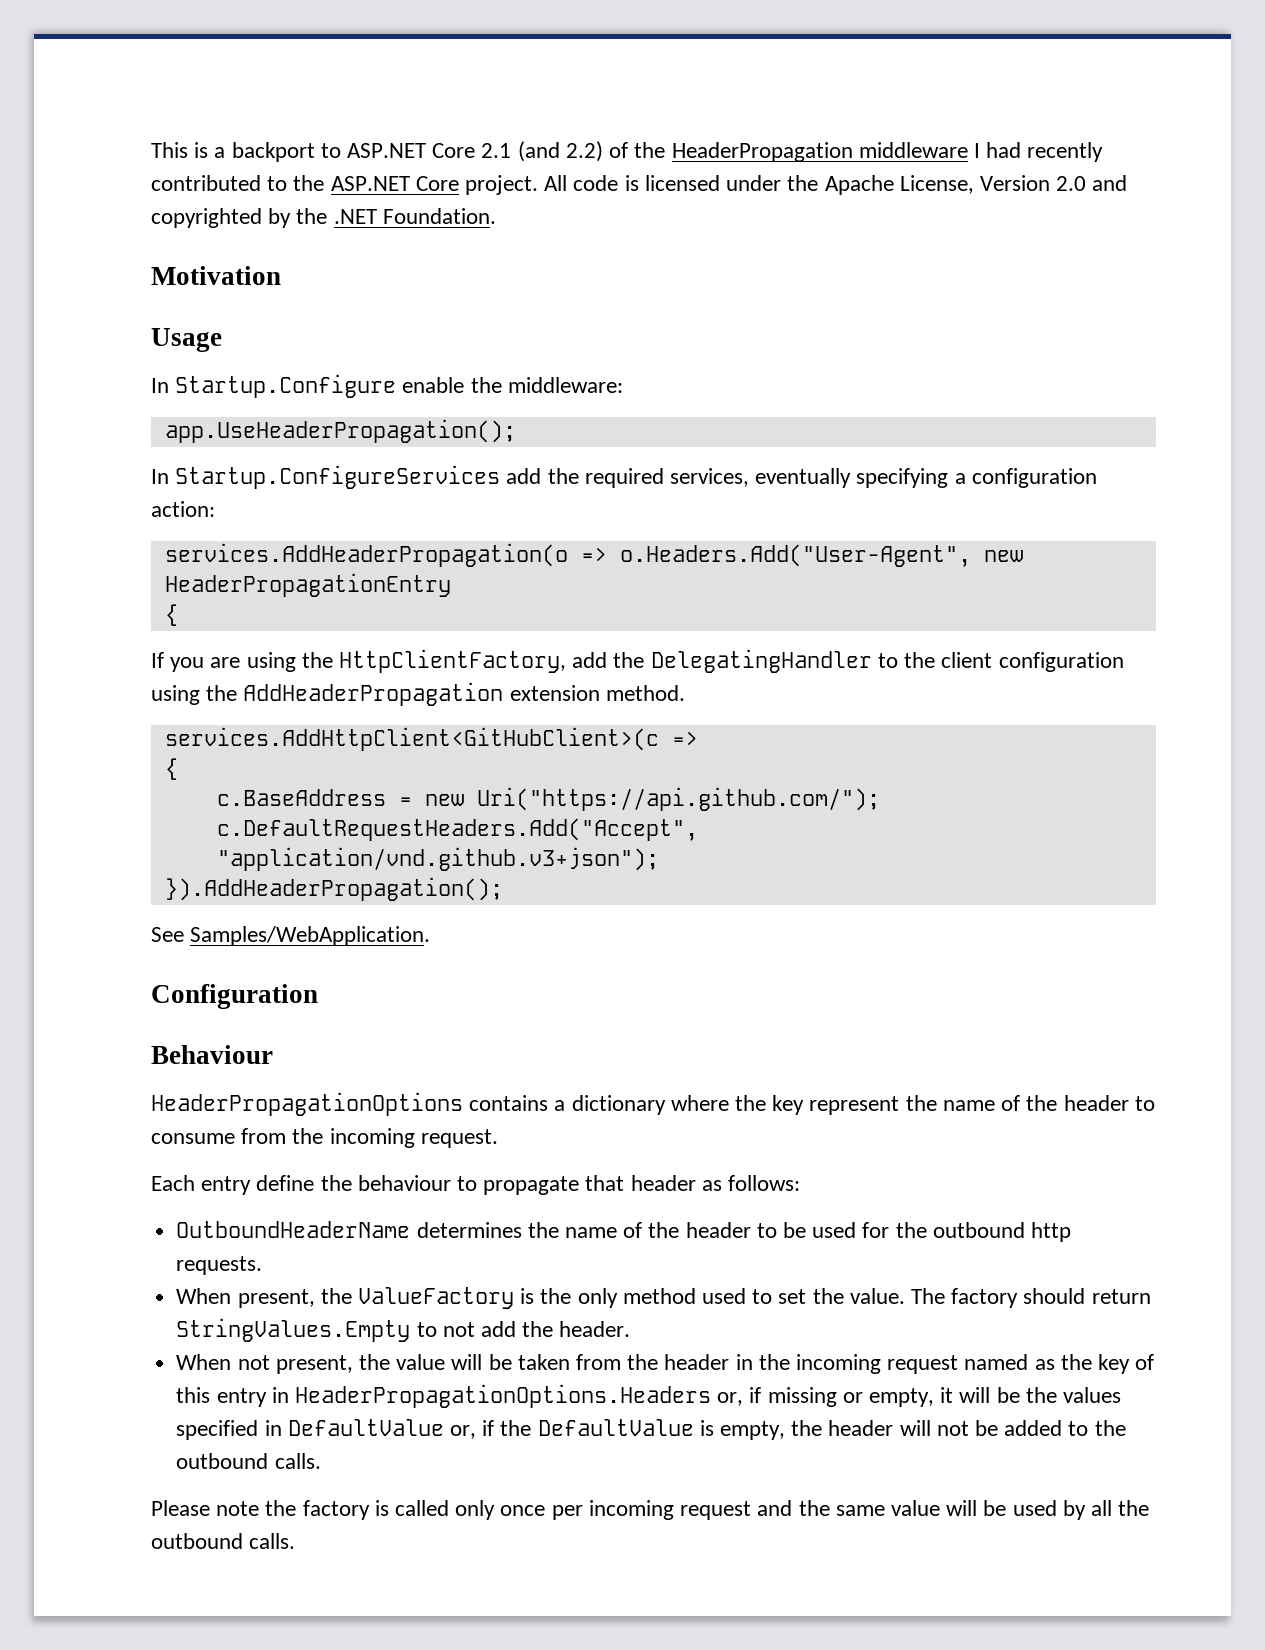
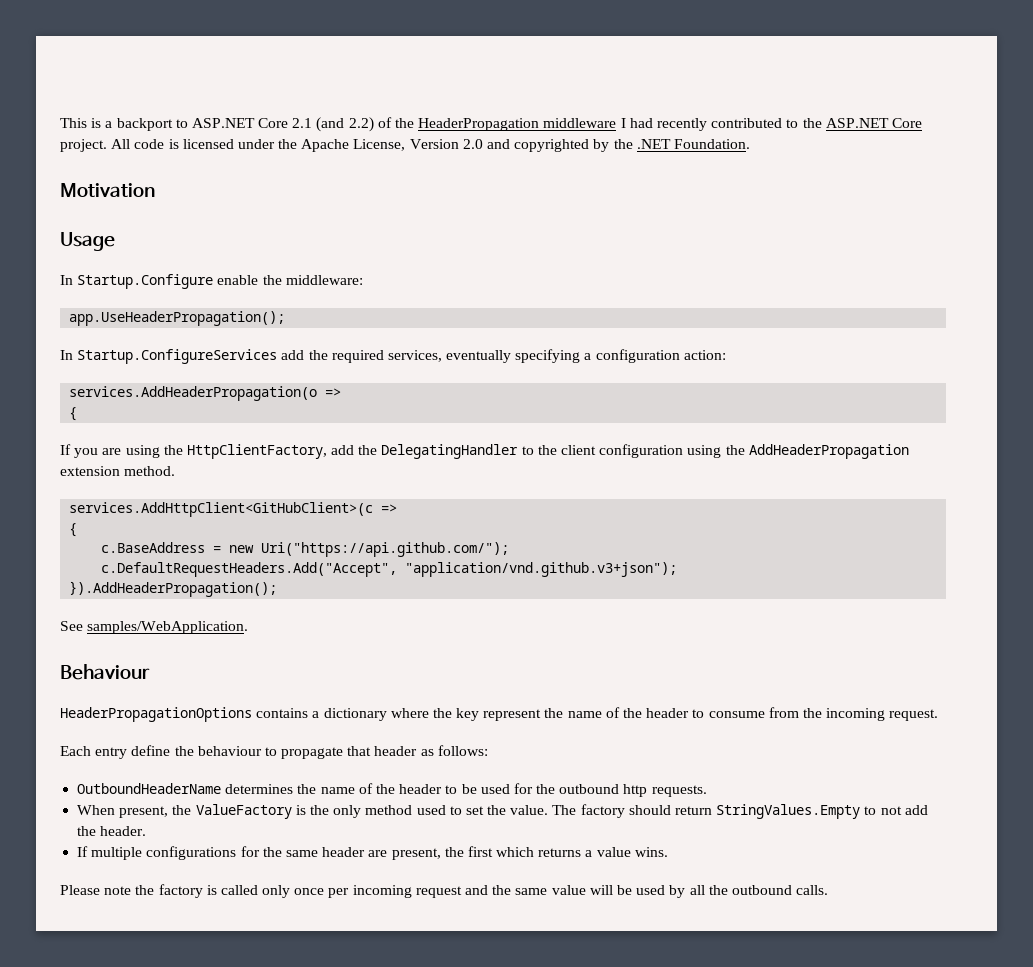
[619,544,1023,567] [164,573,451,597] o.Headers.Add("User-Agent", new HeaderPropagationEntry -> (342, 392) none
[190,926,431,946] [151,984,318,1009] Samples/WebApplication. // Configuration -> [87,621,249,634] samples/WebApplication.
[176,1354,1155,1374] [176,1384,1122,1408] [176,1419,1126,1440] [176,1453,321,1469] When not present, the value will be taken from the header in the incoming request named as the key of this entry in HeaderPropagationOptions.Headers or, if missing or empty, it will be the values specified in DefaultValue or, if the DefaultValue is empty, the header will not be added to the outbound calls. -> [77,846,668,860] If multiple configurations for the same header are present, the first which returns a value wins.

